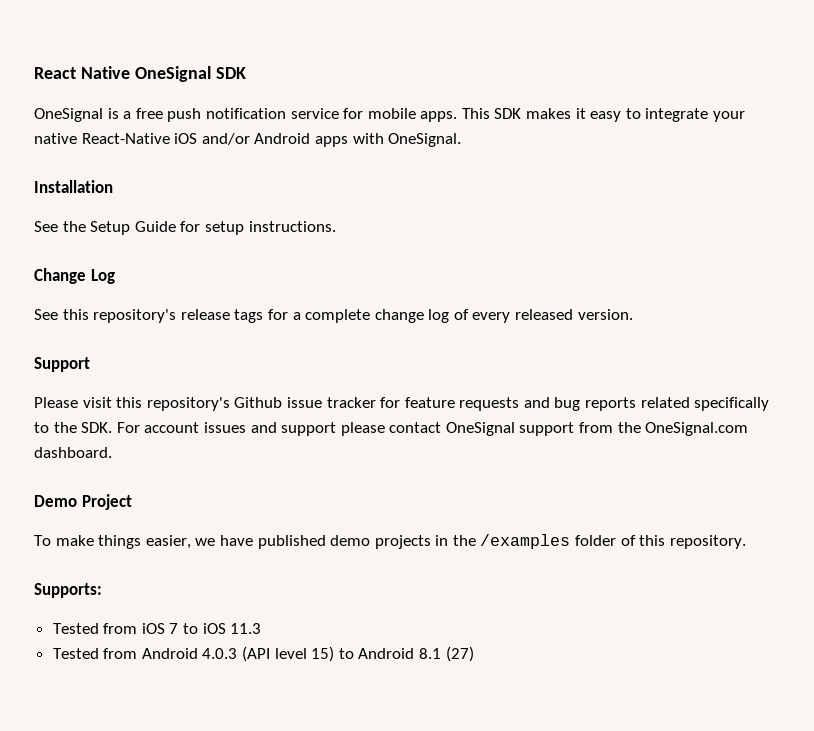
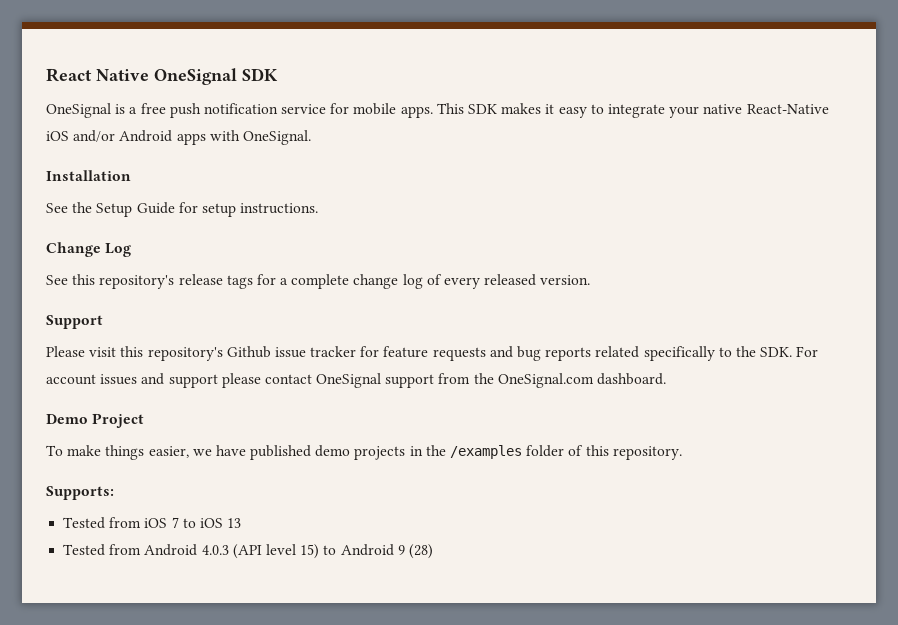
[230,623,262,634] 11.3 -> [227,518,242,528] 13
[419,646,474,662] 8.1 (27) -> [397,544,433,559] 9 (28)

